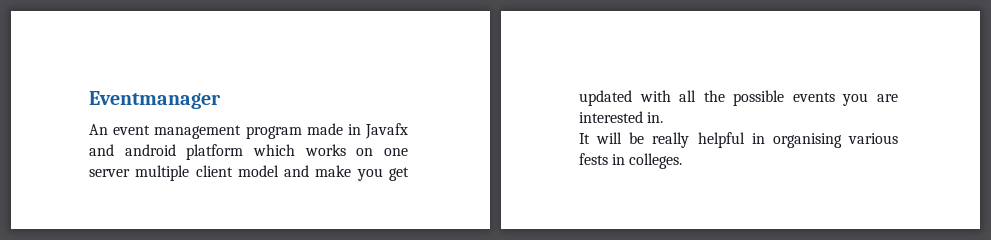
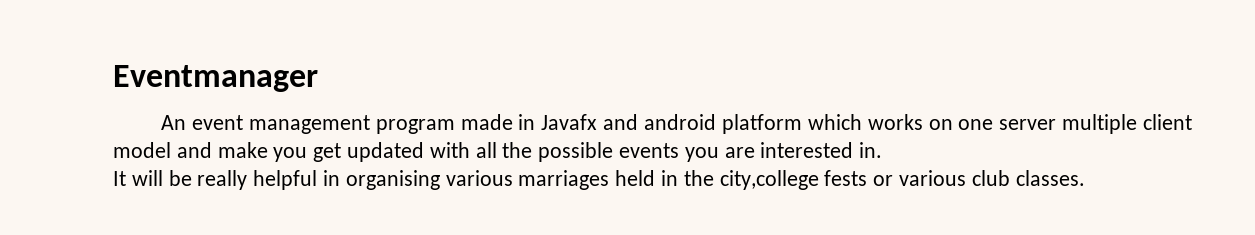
[579,153,683,169] fests in colleges. -> [518,170,1085,190] marriages held in the city,college fests or various club classes.

